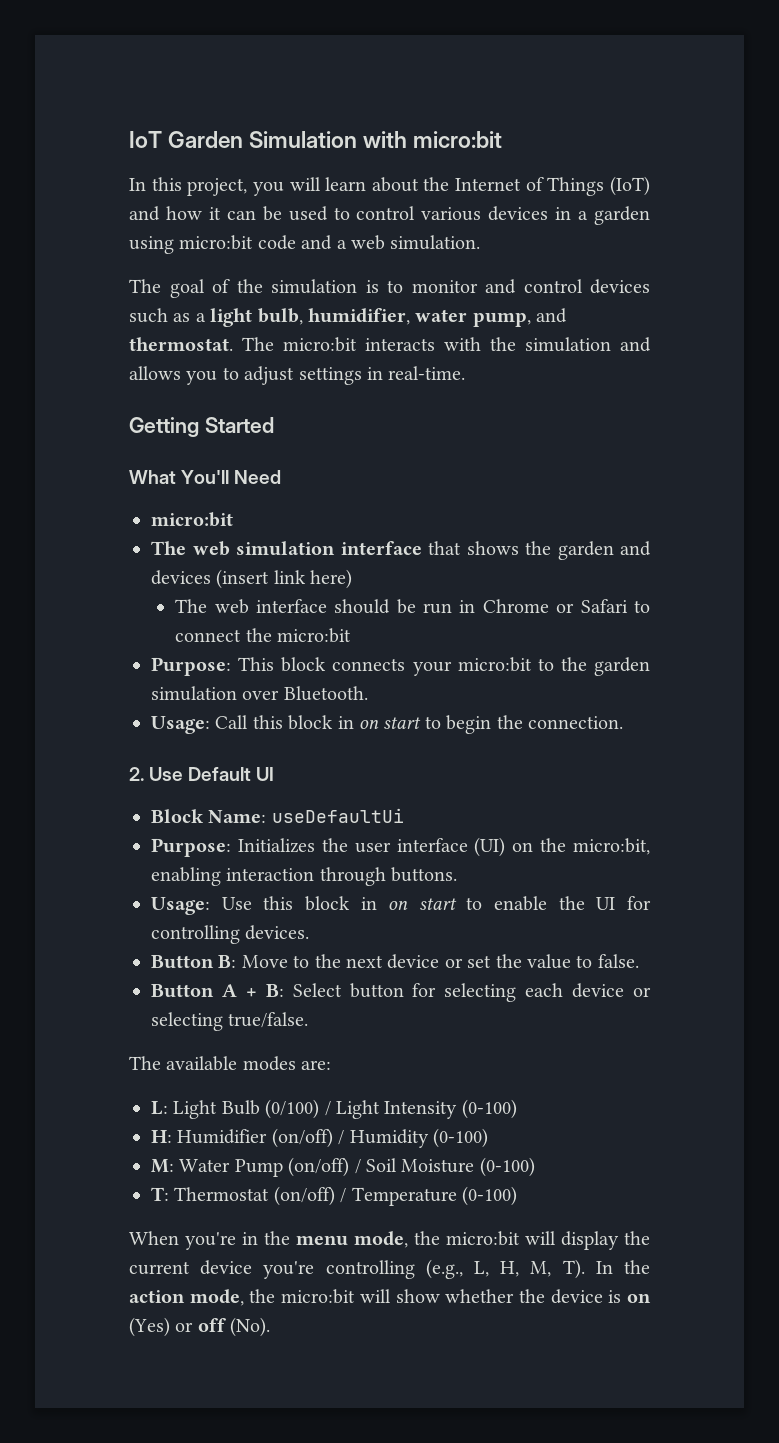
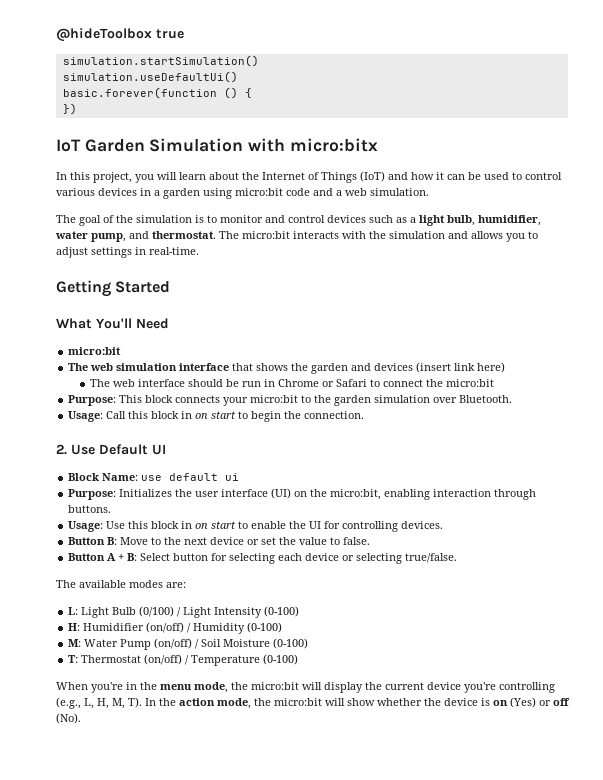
(129, 139) none -> [56,28,184,42] [62,55,259,67] [62,71,238,83] [62,87,252,99] [62,103,77,115] @hideToolbox true // simulation.startSimulation() // simulation.useDefaultUi() // basic.forever(function () { // }) //
[413,131,503,148] micro:bit -> [289,138,378,152] micro:bitx
[271,808,404,823] useDefaultUi -> [141,473,240,481] use default ui

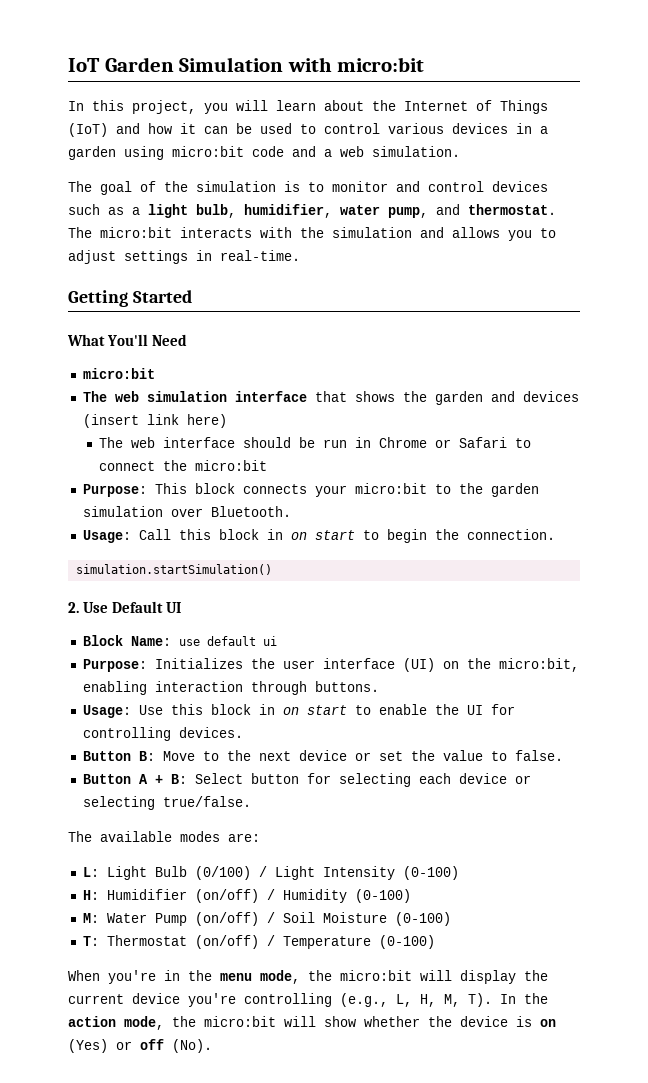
[56,28,184,42] [62,55,259,67] [62,71,238,83] [62,87,252,99] [62,103,77,115] @hideToolbox true // simulation.startSimulation() // simulation.useDefaultUi() // basic.forever(function () { // }) // -> (68, 65) none
[289,138,378,152] micro:bitx -> [337,57,425,72] micro:bit
(365, 415) none -> [76,564,273,575] // simulation.startSimulation()

